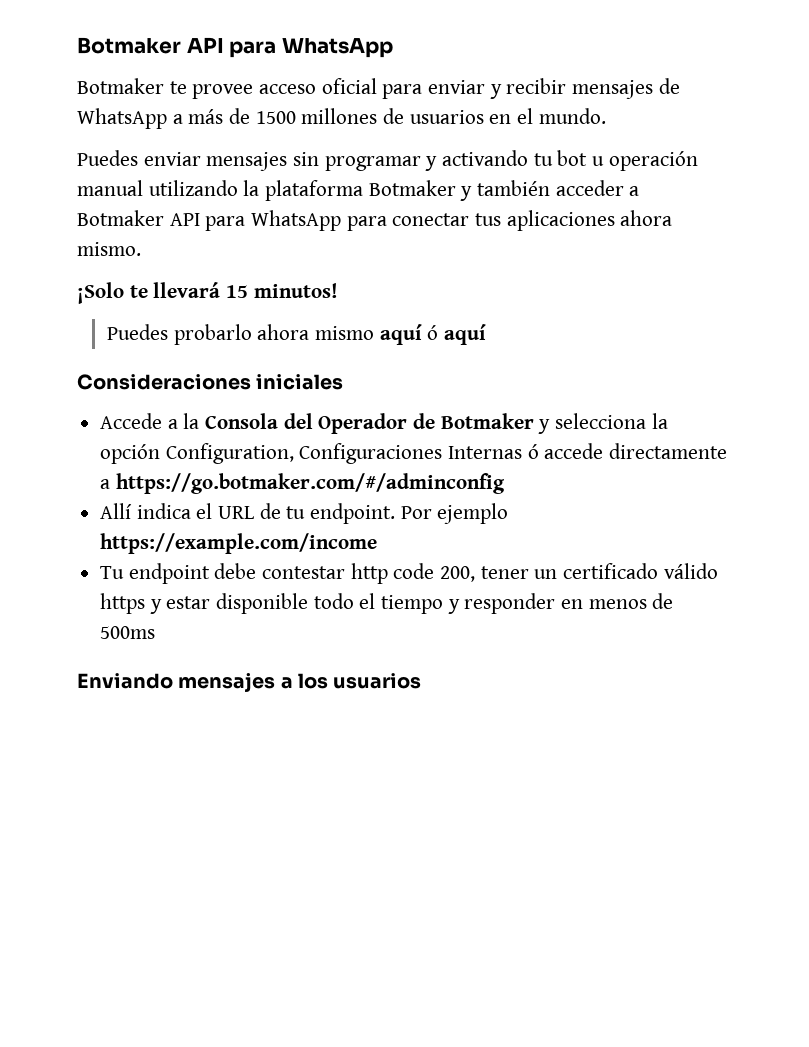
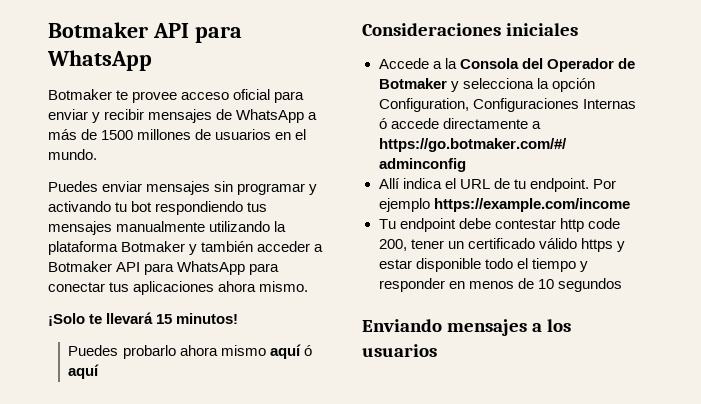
[592,151,698,171] [77,180,143,196] u operación manual -> [155,201,268,215] [48,221,206,235] respondiendo tus mensajes manualmente
[100,626,156,639] 500ms -> [537,278,622,292] 10 segundos

